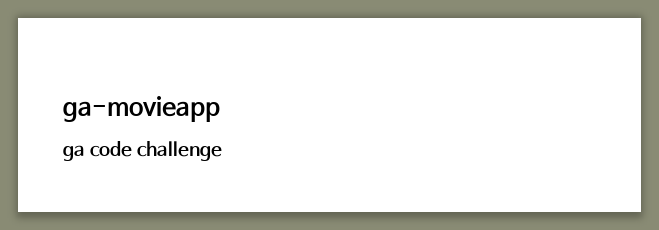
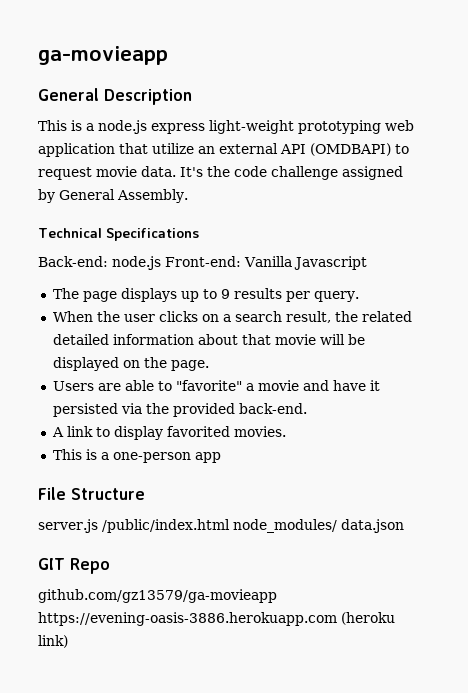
[63,141,222,161] ga code challenge -> [38,88,192,105] [38,120,414,134] [38,143,409,157] [38,166,403,180] [38,189,188,203] [38,228,199,241] [38,256,367,270] [52,288,359,302] [52,311,412,323] [52,334,365,345] [52,357,209,371] [52,380,380,391] [52,403,307,417] [51,426,286,440] [52,449,221,463] [38,487,145,500] [38,519,404,533] [38,558,110,574] [38,589,277,603] [38,612,395,626] [38,635,68,648] General Description // This is a node.js express light-weight prototyping web application that utilize an external API (OMDBAPI) to request movie data. It's the code challenge assigned by General Assembly. // Technical Specifications // Back-end: node.js Front-end: Vanilla Javascript // The page displays up to 9 results per query. // When the user clicks on a search result, the related detailed information about that movie will be displayed on the page. // Users are able to "favorite" a movie and have it persisted via the provided back-end. // A link to display favorited movies. // This is a one-person app // File Structure // server.js /public/index.html node_modules/ data.json // GIT Repo // github.com/gz13579/ga-movieapp https://evening-oasis-3886.herokuapp.com (heroku link)

